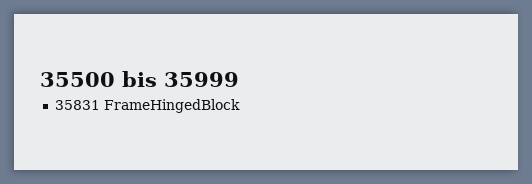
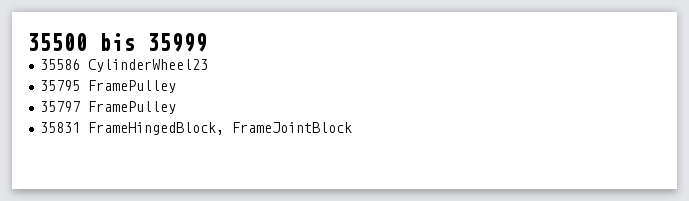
(239, 79) none -> [40,59,209,72] [40,80,177,93] [40,101,177,114] // 35586 CylinderWheel23 // 35795 FramePulley // 35797 FramePulley
[103,99,240,113] FrameHingedBlock -> [88,122,353,135] FrameHingedBlock, FrameJointBlock

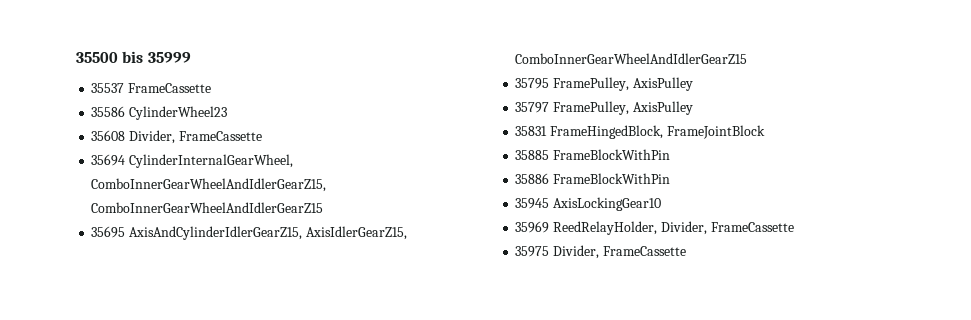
(207, 42) none -> [91,83,212,93] // 35537 FrameCassette
(209, 65) none -> [91,130,262,144] [91,154,294,168] [91,178,327,192] [91,202,324,213] [91,226,407,240] [515,53,748,64] // 35608 Divider, FrameCassette // 35694 CylinderInternalGearWheel, ComboInnerGearWheelAndIdlerGearZ15, ComboInnerGearWheelAndIdlerGearZ15 // 35695 AxisAndCylinderIdlerGearZ15, AxisIdlerGearZ15, ComboInnerGearWheelAndIdlerGearZ15
[88,80,177,93] FramePulley -> [553,77,693,91] FramePulley, AxisPulley
[88,101,177,114] FramePulley -> [553,101,693,115] FramePulley, AxisPulley
(353, 127) none -> [515,149,671,160] [515,173,671,184] [515,197,662,211] [515,221,794,235] [515,245,686,259] // 35885 FrameBlockWithPin // 35886 FrameBlockWithPin // 35945 AxisLockingGear10 // 35969 ReedRelayHolder, Divider, FrameCassette // 35975 Divider, FrameCassette

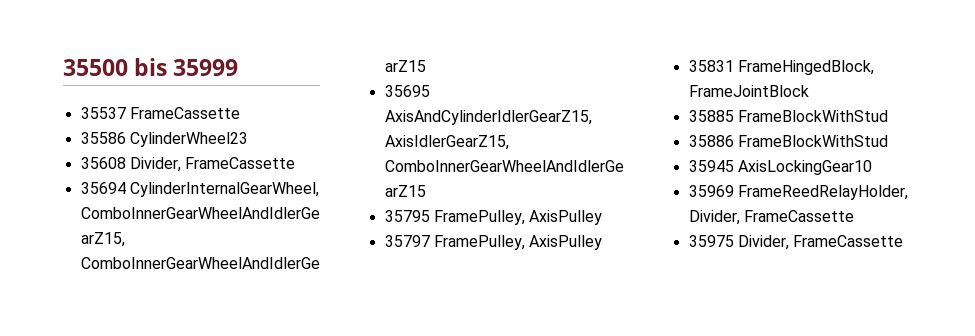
[553,149,671,160] FrameBlockWithPin -> [737,110,888,122] FrameBlockWithStud
[553,173,671,184] FrameBlockWithPin -> [737,135,888,147] FrameBlockWithStud
[553,221,658,235] ReedRelayHolder, -> [737,185,908,200] FrameReedRelayHolder,

